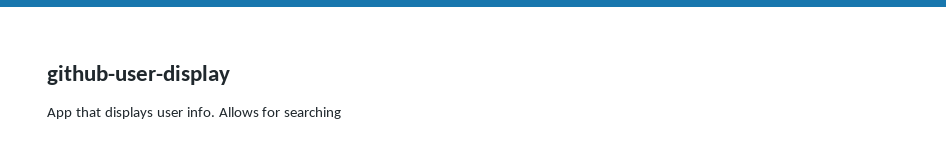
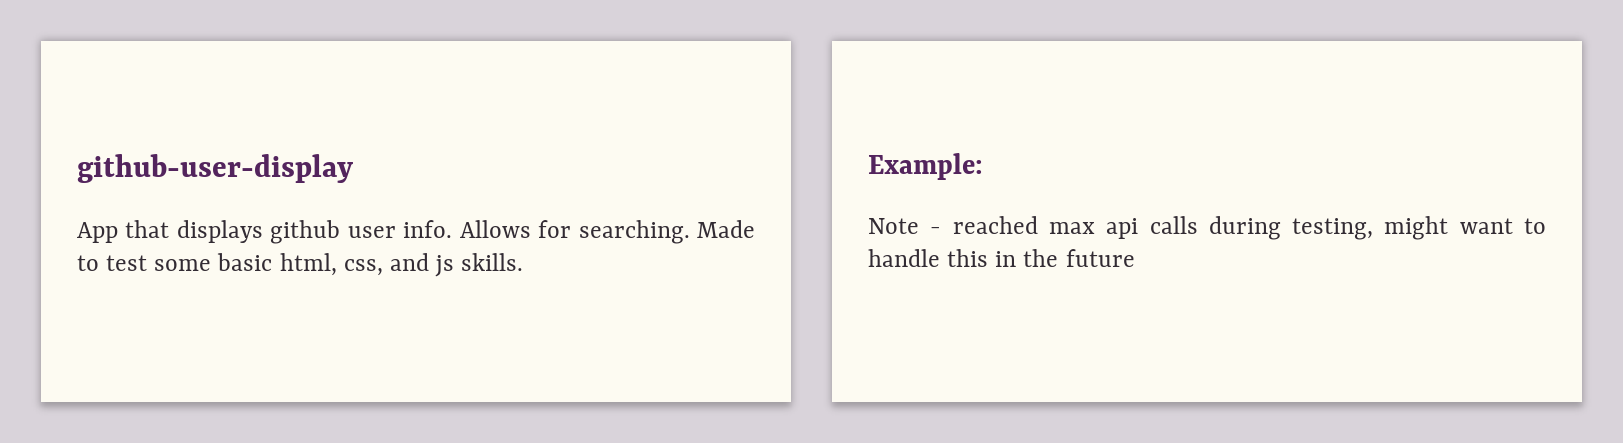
(153, 113) none -> [270,220,341,244] github
[284,107,342,119] searching -> [578,220,756,244] [77,253,524,277] [868,153,983,180] [868,216,1546,240] [868,249,1135,267] searching. Made to test some basic html, css, and js skills. // Example: // Note - reached max api calls during testing, might want to handle this in the future

